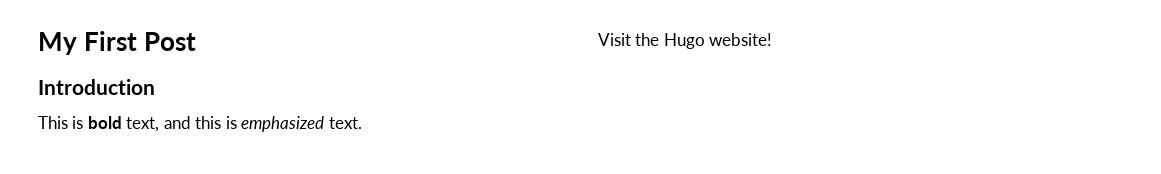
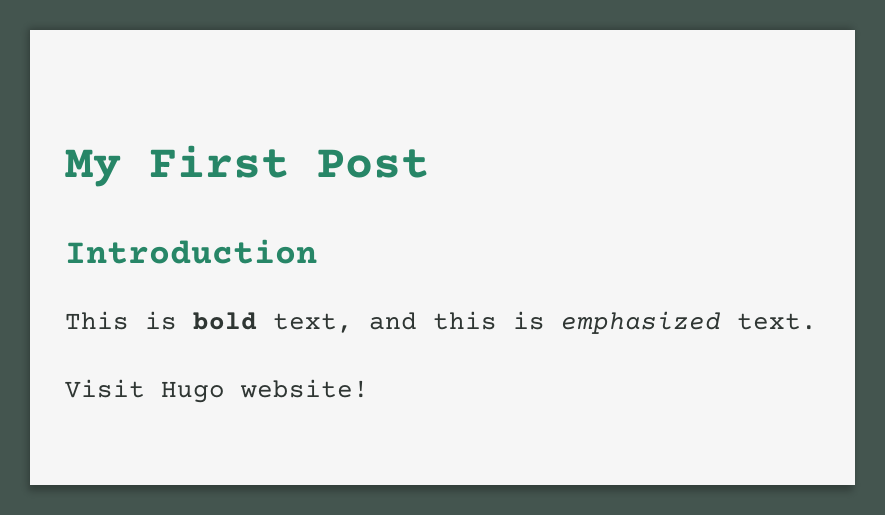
[635,33,660,46] the -> (145, 388) none

